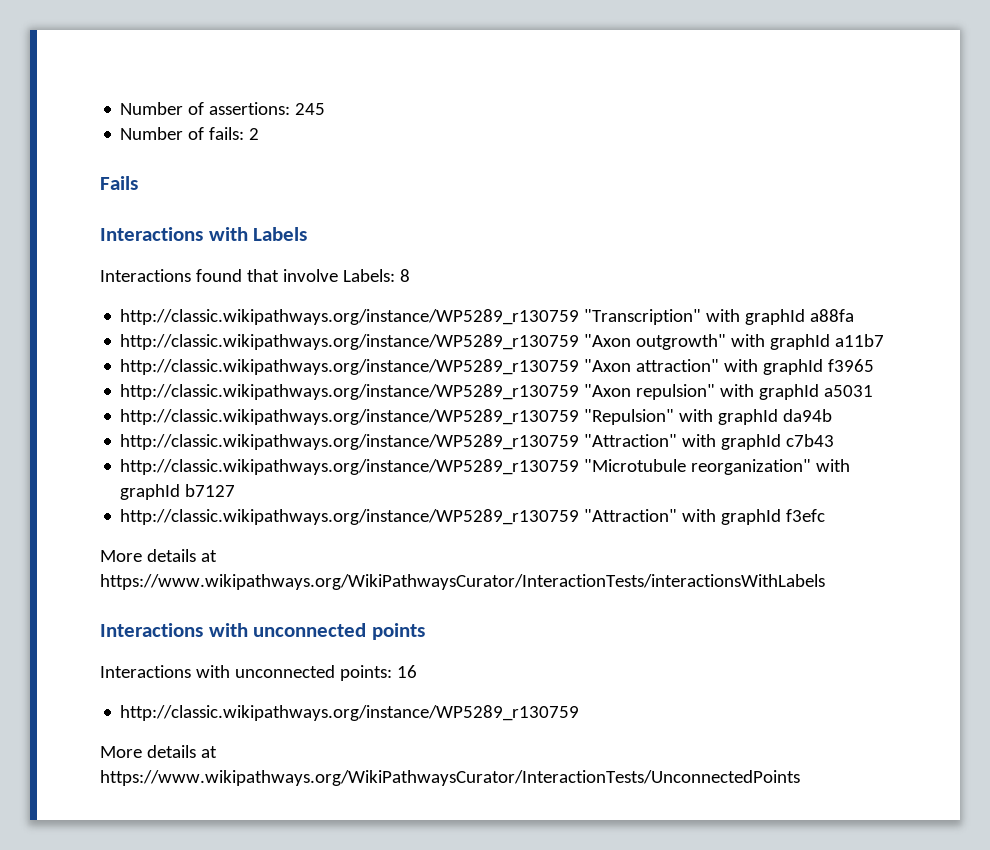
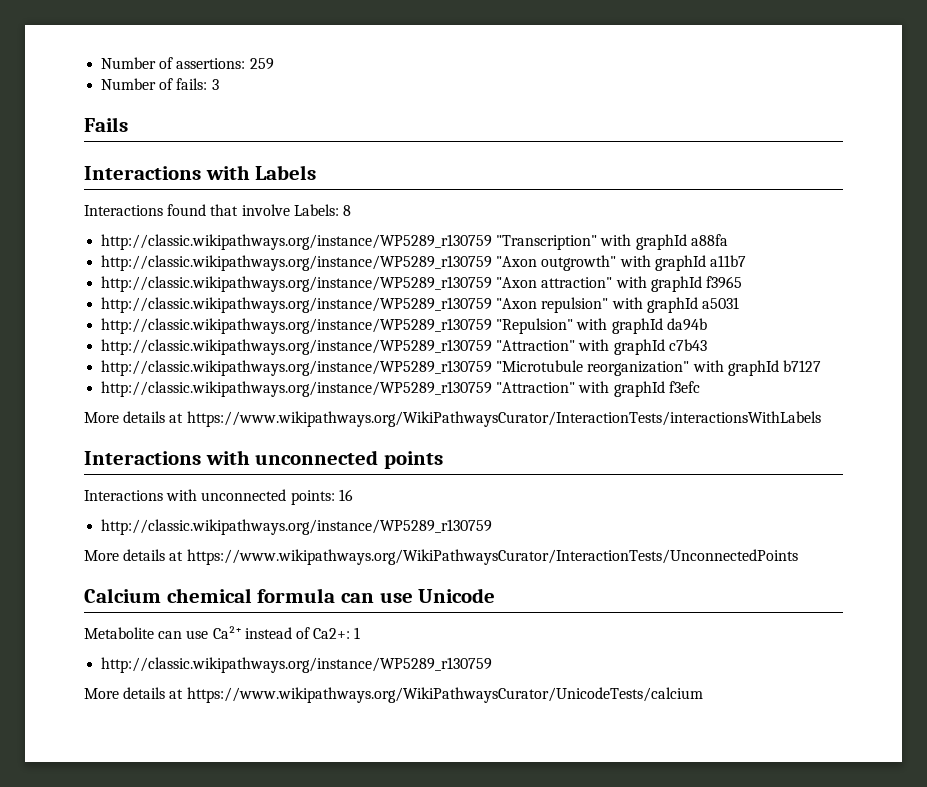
[295,103,326,115] 245 -> [249,58,274,70] 259
[249,128,260,140] 2 -> [211,79,219,90] 3
(800, 778) none -> [84,588,496,603] [84,626,361,639] [101,657,493,673] [84,687,703,703] // Calcium chemical formula can use Unicode // Metabolite can use Ca²⁺ instead of Ca2+: 1 // http://classic.wikipathways.org/instance/WP5289_r130759 // More details at https://www.wikipathways.org/WikiPathwaysCurator/UnicodeTests/calcium

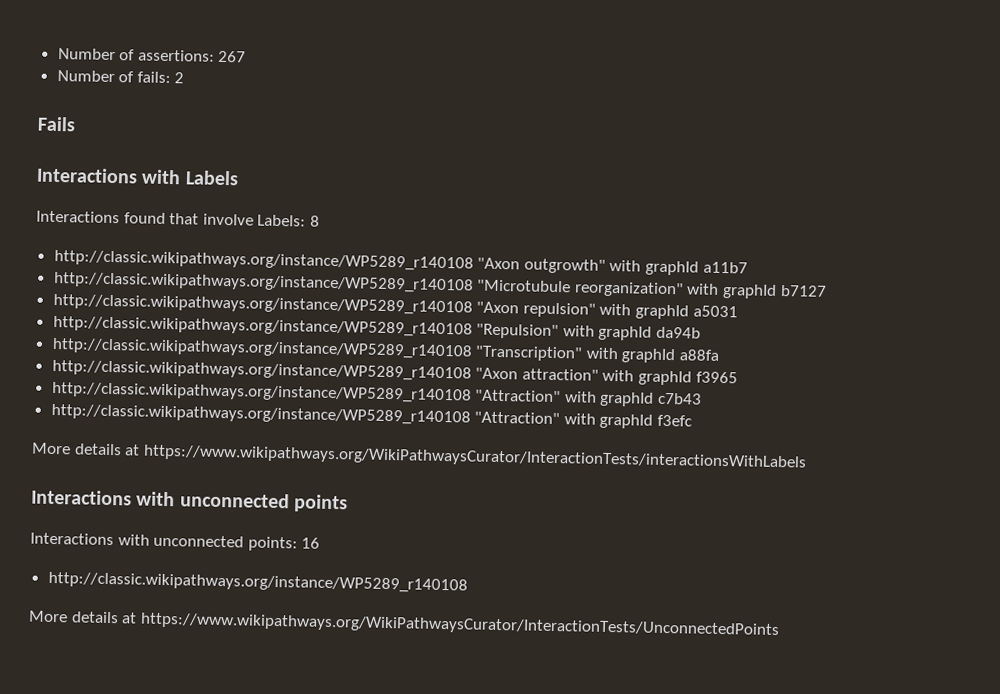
[249,58,274,70] 259 -> [218,50,247,63] 267
[211,79,219,90] 3 -> [174,72,185,84] 2
[101,234,728,250] [101,255,493,271] http://classic.wikipathways.org/instance/WP5289_r130759 "Transcription" with graphId a88fa // http://classic.wikipathways.org/instance/WP5289_r130759 -> [53,249,474,272] http://classic.wikipathways.org/instance/WP5289_r140108
[101,276,493,292] http://classic.wikipathways.org/instance/WP5289_r130759 -> [53,271,827,299] [52,293,738,320] [52,315,702,341] [51,337,720,364] [51,359,472,382] http://classic.wikipathways.org/instance/WP5289_r140108 "Microtubule reorganization" with graphId b7127 // http://classic.wikipathways.org/instance/WP5289_r140108 "Axon repulsion" with graphId a5031 // http://classic.wikipathways.org/instance/WP5289_r140108 "Repulsion" with graphId da94b // http://classic.wikipathways.org/instance/WP5289_r140108 "Transcription" with graphId a88fa // http://classic.wikipathways.org/instance/WP5289_r140108
[101,297,739,313] [101,318,707,334] [101,339,707,355] [101,360,821,376] [101,381,493,397] http://classic.wikipathways.org/instance/WP5289_r130759 "Axon repulsion" with graphId a5031 // http://classic.wikipathways.org/instance/WP5289_r130759 "Repulsion" with graphId da94b // http://classic.wikipathways.org/instance/WP5289_r130759 "Attraction" with graphId c7b43 // http://classic.wikipathways.org/instance/WP5289_r130759 "Microtubule reorganization" with graphId b7127 // http://classic.wikipathways.org/instance/WP5289_r130759 -> [51,381,703,407] [50,403,471,426] http://classic.wikipathways.org/instance/WP5289_r140108 "Attraction" with graphId c7b43 // http://classic.wikipathways.org/instance/WP5289_r140108
[101,519,493,535] http://classic.wikipathways.org/instance/WP5289_r130759 -> [47,571,468,594] http://classic.wikipathways.org/instance/WP5289_r140108
[84,588,496,603] [84,626,361,639] [101,657,493,673] [84,687,703,703] // Calcium chemical formula can use Unicode // Metabolite can use Ca²⁺ instead of Ca2+: 1 // http://classic.wikipathways.org/instance/WP5289_r130759 // More details at https://www.wikipathways.org/WikiPathwaysCurator/UnicodeTests/calcium -> (780, 625) none

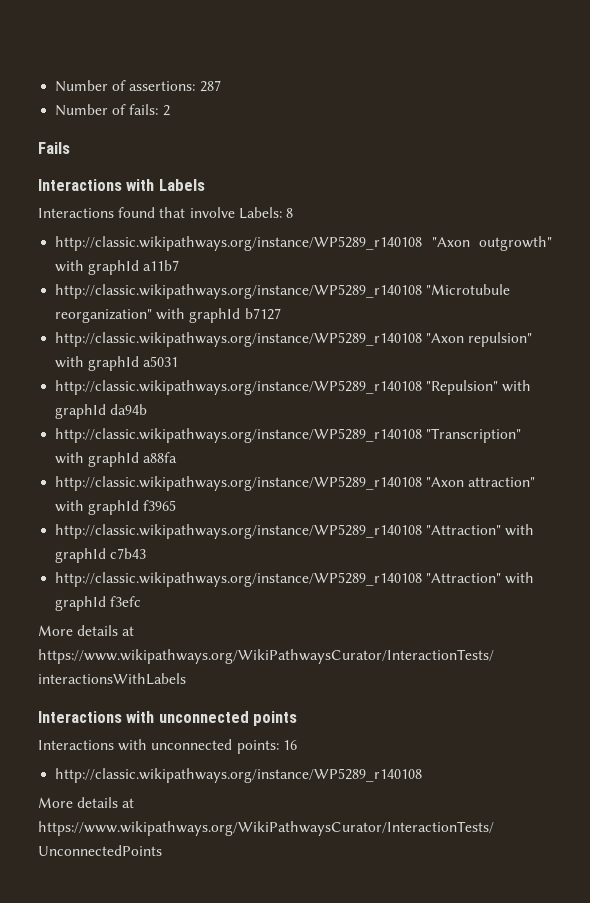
[218,50,247,63] 267 -> [199,80,221,92] 287

